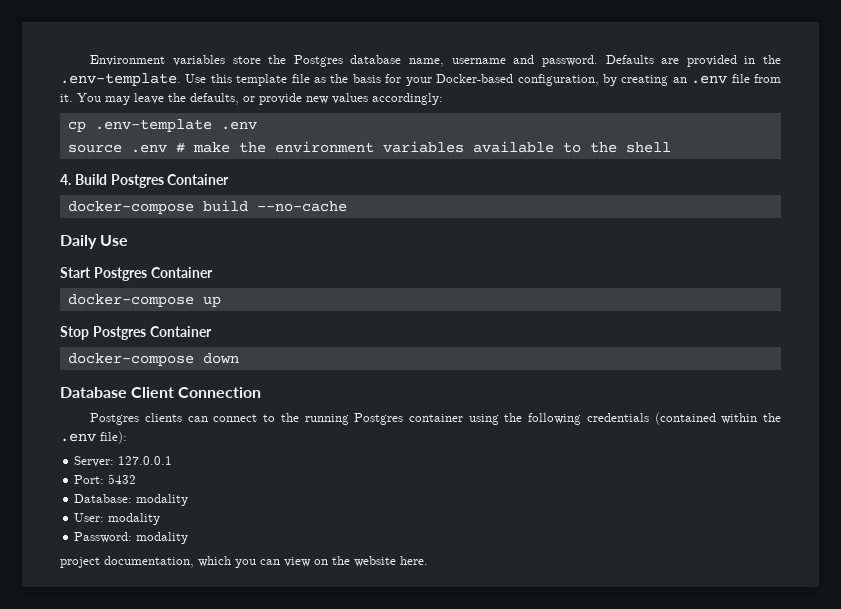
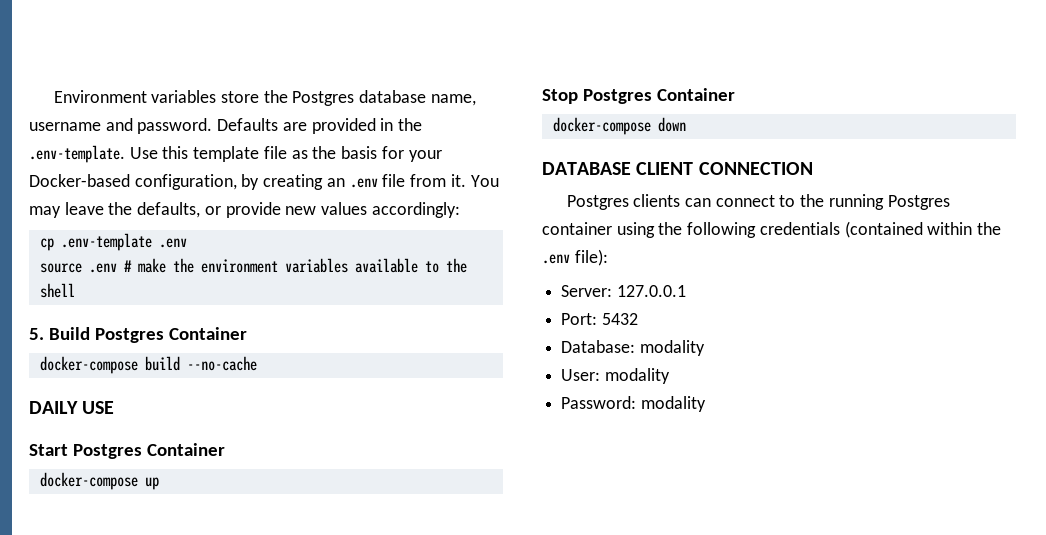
[60,174,71,185] 4. -> [29,328,44,340] 5.
[60,235,129,249] Daily Use -> [29,401,115,414] DAILY USE
[60,387,262,398] Database Client Connection -> [542,162,813,175] DATABASE CLIENT CONNECTION
[60,556,428,568] // project documentation, which you can view on the website here. -> (706, 404) none

